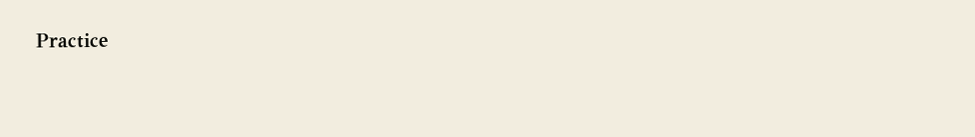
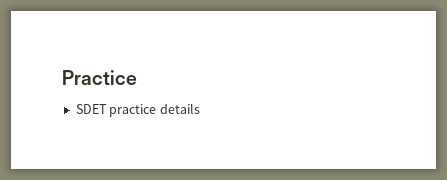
(109, 40) none -> [75,103,200,117] // SDET practice details

